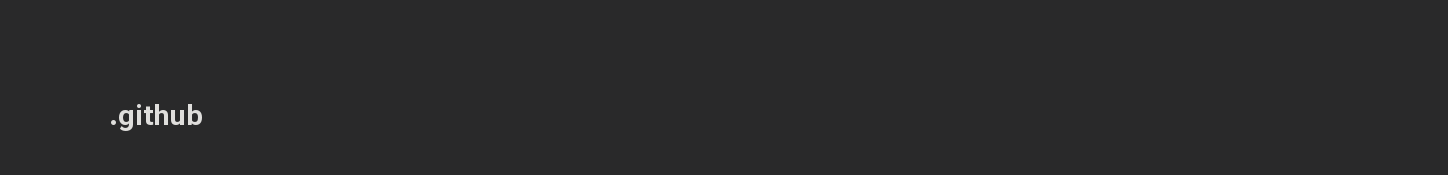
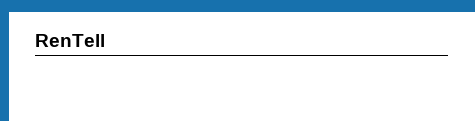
[109,104,203,131] .github -> [35,34,105,47] RenTell

